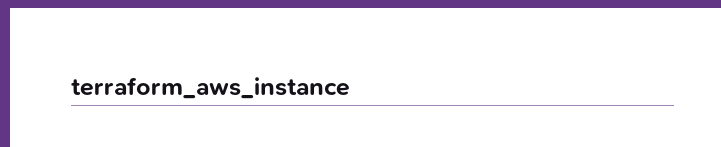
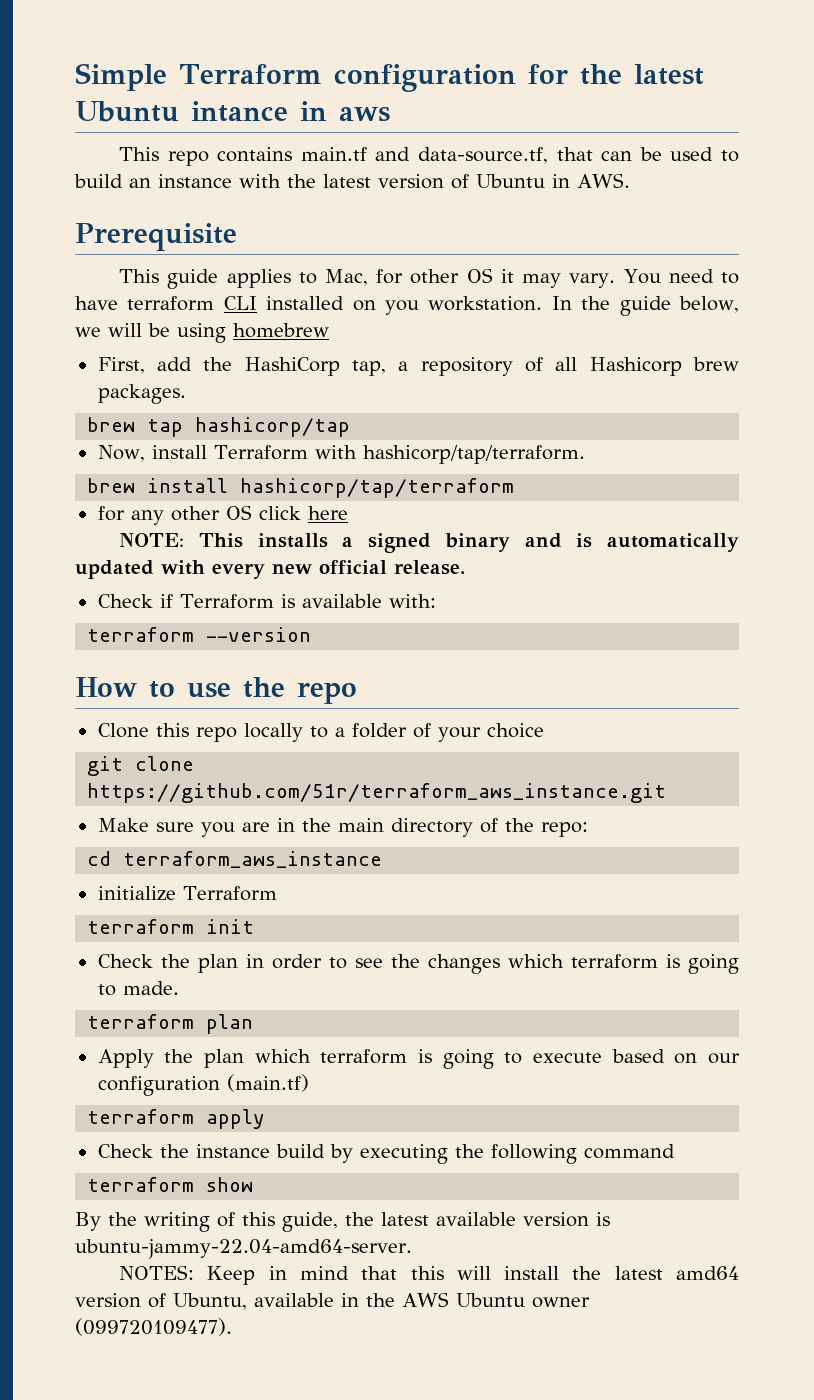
[71,77,350,99] terraform_aws_instance -> [75,63,704,92] [75,101,390,122] [119,147,740,166] [74,173,630,189] [75,223,237,251] [119,268,739,289] [75,296,740,316] [75,323,329,343] [97,357,740,376] [97,384,186,404] [87,417,351,437] [97,445,585,464] [87,478,515,498] [97,505,348,525] [119,533,739,553] [75,560,465,579] [97,594,436,609] [87,627,312,642] [75,677,357,704] [97,723,544,742] [87,756,195,776] [87,783,667,803] [97,818,588,837] [87,851,383,868] [97,886,277,901] [87,919,255,934] [97,954,740,974] [97,981,179,996] [87,1014,254,1034] [97,1049,740,1069] [97,1074,309,1096] [87,1109,266,1129] [97,1144,675,1164] [87,1177,254,1192] [75,1212,610,1232] [75,1239,412,1259] [119,1265,739,1285] [75,1292,590,1310] [75,1318,232,1336] Simple Terraform configuration for the latest Ubuntu intance in aws // This repo contains main.tf and data-source.tf, that can be used to build an instance with the latest version of Ubuntu in AWS. // Prerequisite // This guide applies to Mac, for other OS it may vary. You need to have terraform CLI installed on you workstation. In the guide below, we will be using homebrew // First, add the HashiCorp tap, a repository of all Hashicorp brew packages. // brew tap hashicorp/tap // Now, install Terraform with hashicorp/tap/terraform. // brew install hashicorp/tap/terraform // for any other OS click here // NOTE: This installs a signed binary and is automatically updated with every new official release. // Check if Terraform is available with: // terraform --version // How to use the repo // Clone this repo locally to a folder of your choice // git clone https://github.com/51r/terraform_aws_instance.git // Make sure you are in the main directory of the repo: // cd terraform_aws_instance // initialize Terraform // terraform init // Check the plan in order to see the changes which terraform is going to made. // terraform plan // Apply the plan which terraform is going to execute based on our configuration (main.tf) // terraform apply // Check the instance build by executing the following command // terraform show // By the writing of this guide, the latest available version is ubuntu-jammy-22.04-amd64-server. // NOTES: Keep in mind that this will install the latest amd64 version of Ubuntu, available in the AWS Ubuntu owner (099720109477).

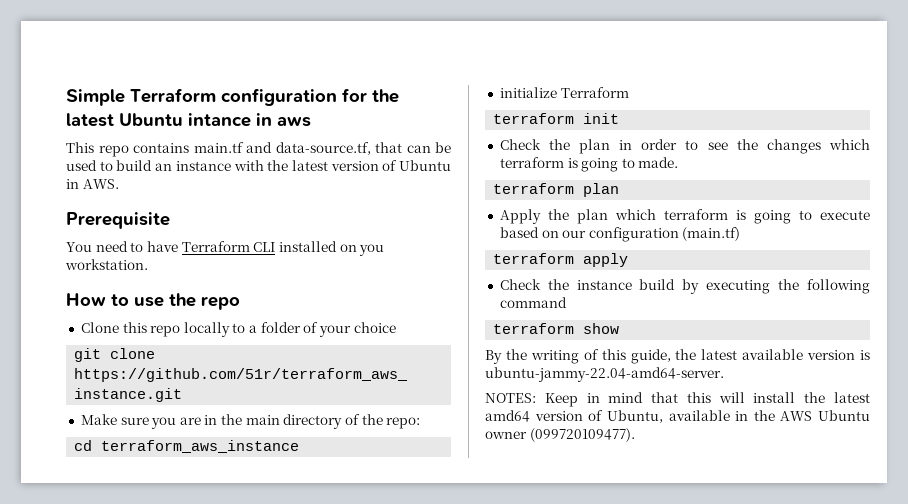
[119,268,616,289] This guide applies to Mac, for other OS it may vary. -> (170, 220) none
[127,296,215,311] terraform -> [181,241,250,252] Terraform
[551,296,740,316] [75,323,329,343] [97,357,740,376] [97,384,186,404] [87,417,351,437] [97,445,585,464] [87,478,515,498] [97,505,348,525] [119,533,739,553] [75,560,465,579] [97,594,436,609] [87,627,312,642] In the guide below, we will be using homebrew // First, add the HashiCorp tap, a repository of all Hashicorp brew packages. // brew tap hashicorp/tap // Now, install Terraform with hashicorp/tap/terraform. // brew install hashicorp/tap/terraform // for any other OS click here // NOTE: This installs a signed binary and is automatically updated with every new official release. // Check if Terraform is available with: // terraform --version -> (148, 264) none

